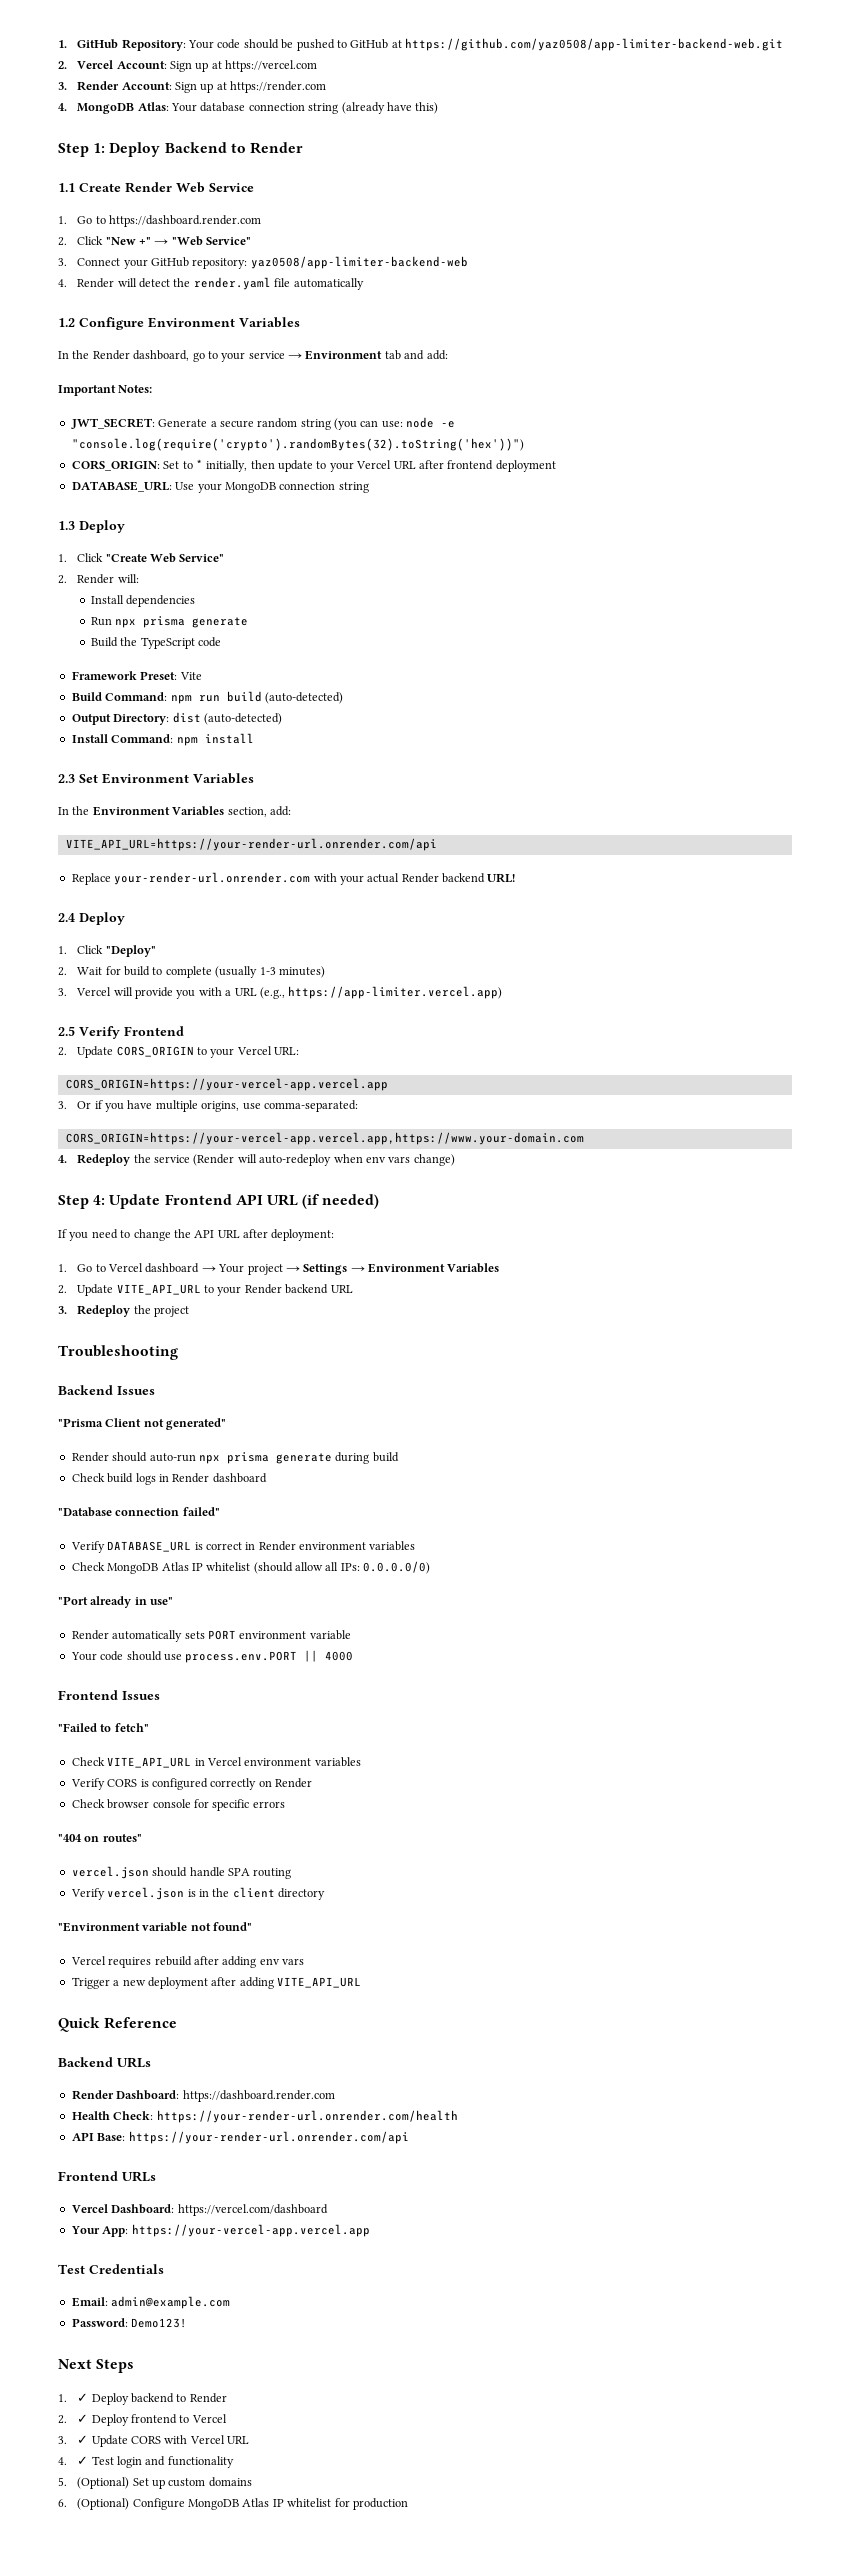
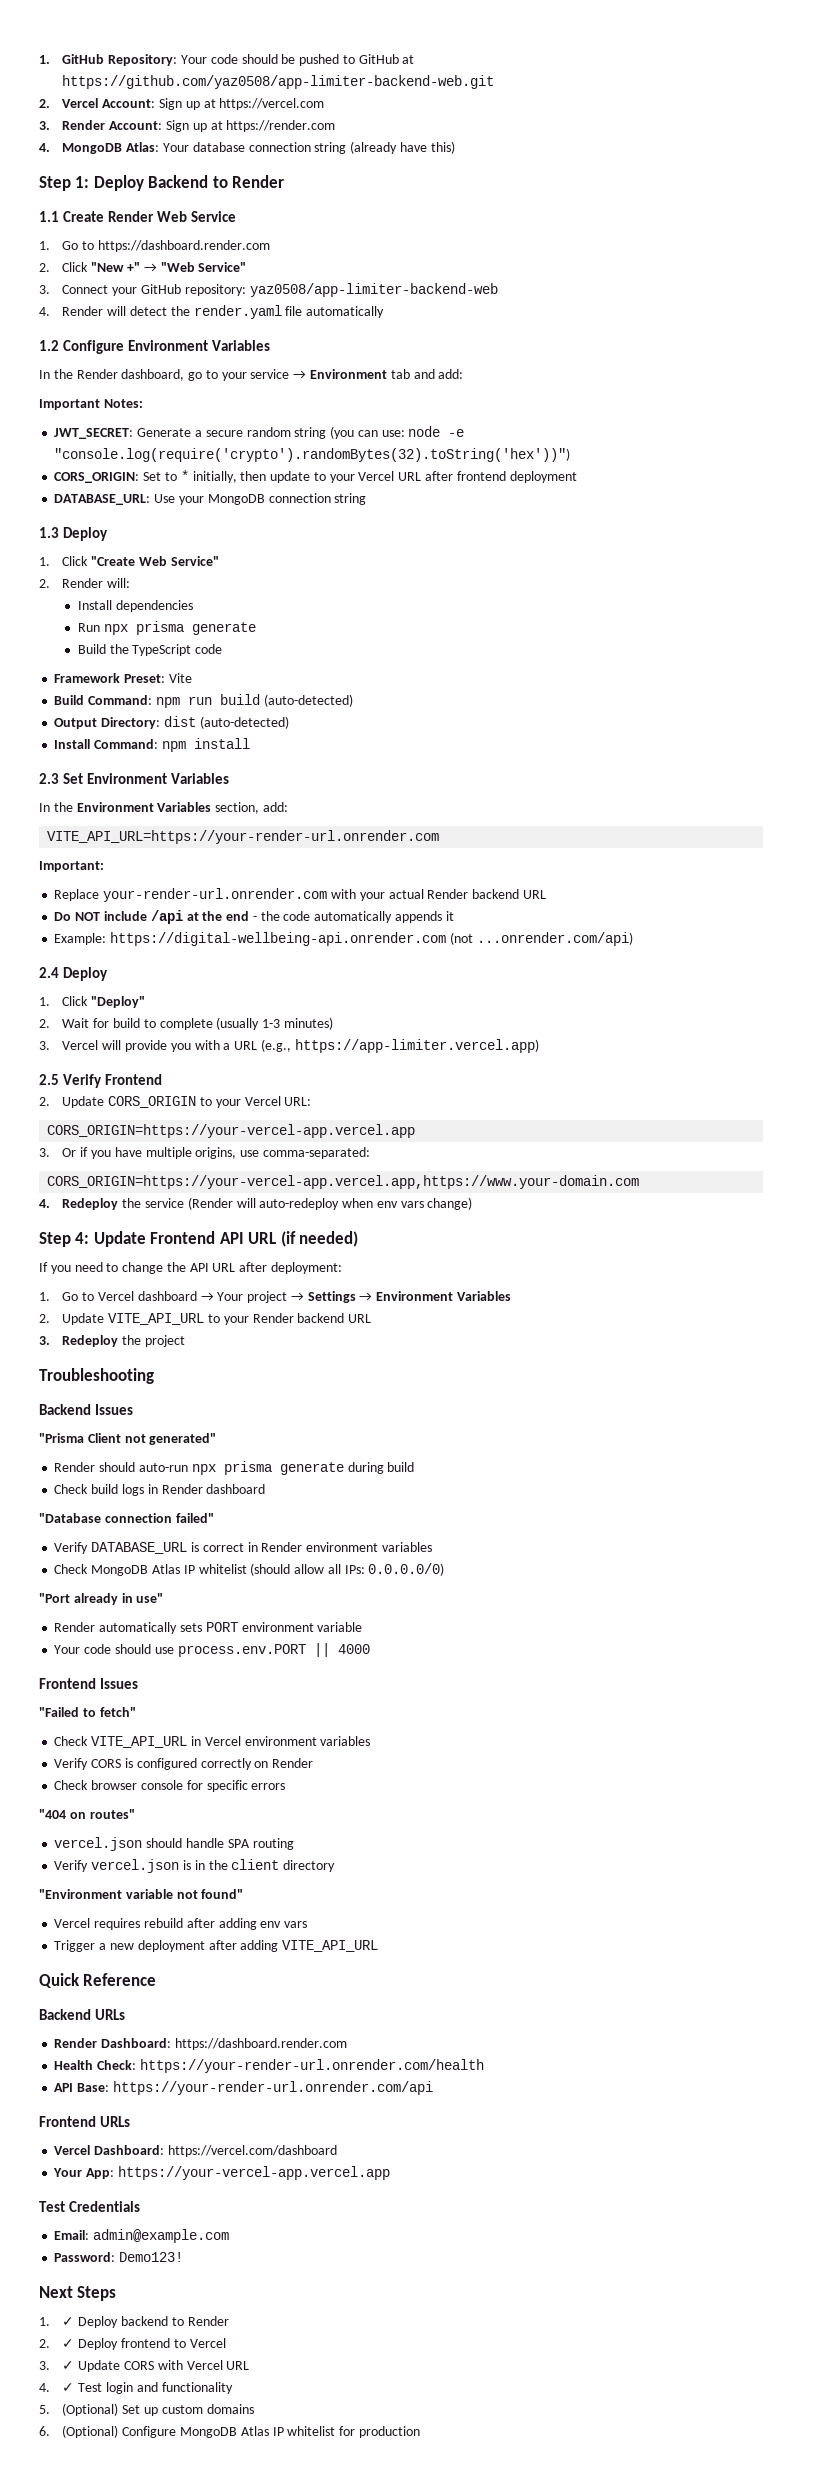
[65,838,437,851] VITE_API_URL=https://your-render-url.onrender.com/api -> [47,830,440,844] [39,861,104,872] VITE_API_URL=https://your-render-url.onrender.com // Important:
[487,873,516,883] URL! -> [522,890,546,899] [54,910,454,924] [54,932,633,946] URL // Do NOT include /api at the end - the code automatically appends it // Example: https://digital-wellbeing-api.onrender.com (not ...onrender.com/api)

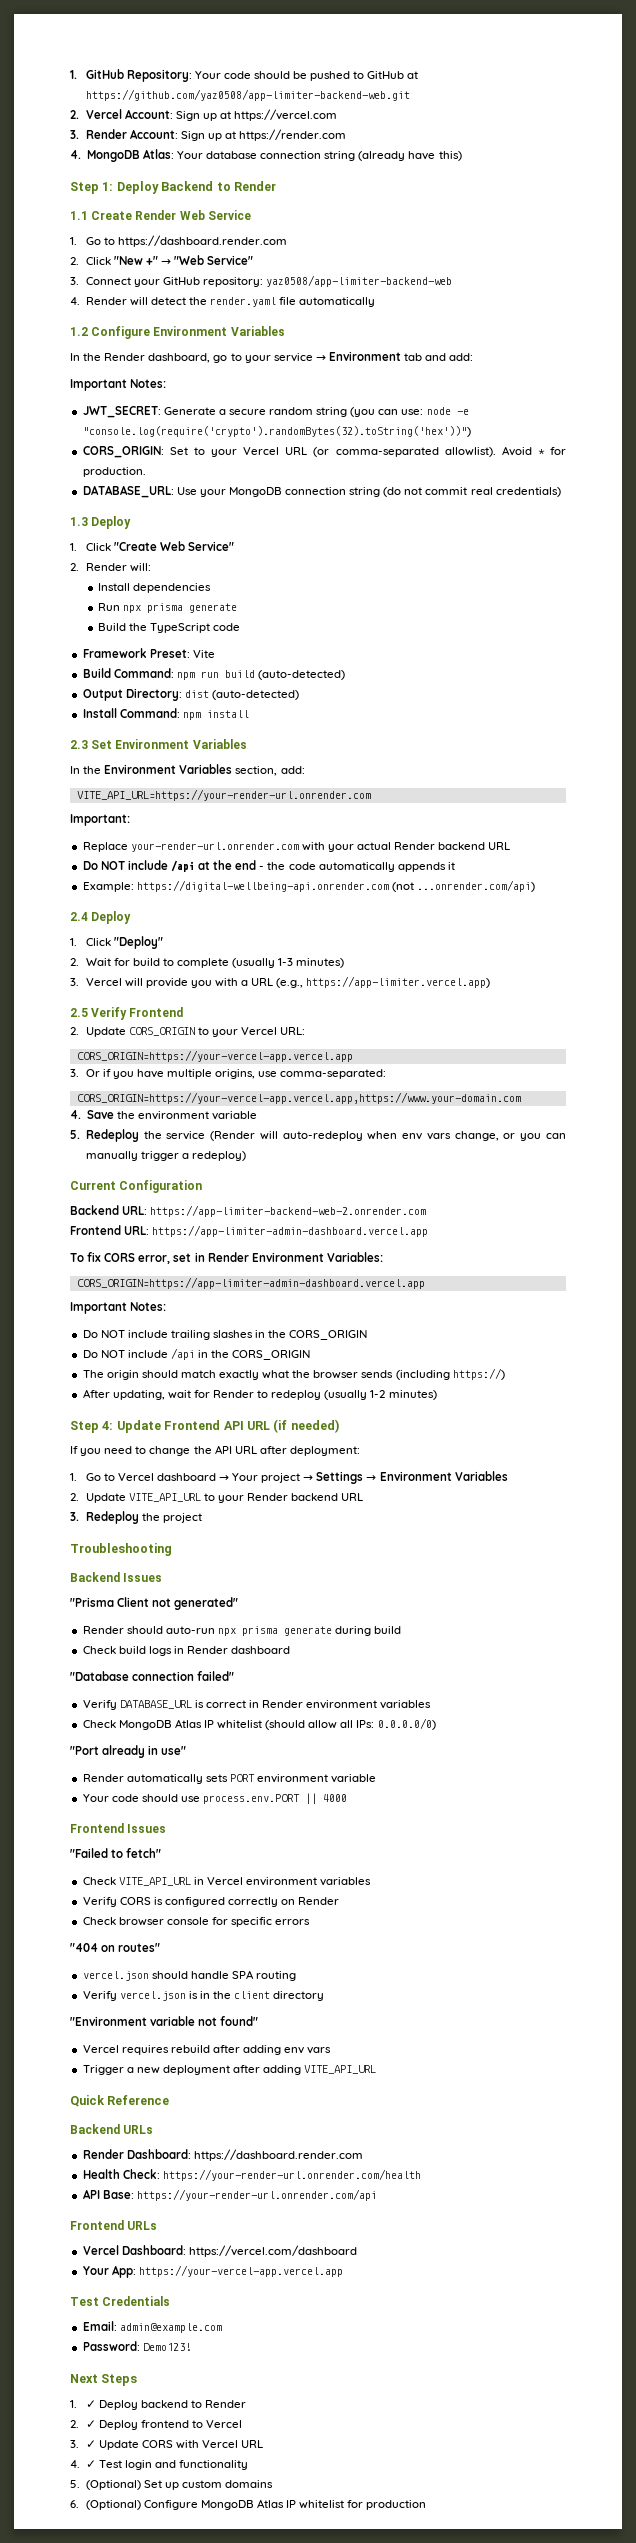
[180,470,577,483] * initially, then update to your Vercel URL after frontend deployment -> [211,446,566,457] [82,467,146,477] your Vercel URL (or comma-separated allowlist). Avoid * for production.
(367, 499) none -> [383,487,561,497] (do not commit real credentials)
(50, 1203) none -> [86,1110,258,1120] [70,1130,80,1139] Save the environment variable // 5.
[427,1197,473,1210] change) -> [454,1131,566,1141] [85,1151,247,1161] [70,1180,203,1193] [70,1205,427,1217] [70,1225,429,1237] [70,1252,383,1264] [76,1277,425,1289] [70,1302,167,1314] [82,1330,368,1340] [82,1348,311,1360] [82,1368,505,1380] [82,1389,437,1400] change, or you can manually trigger a redeploy) // Current Configuration // Backend URL: https://app-limiter-backend-web-2.onrender.com // Frontend URL: https://app-limiter-admin-dashboard.vercel.app // To fix CORS error, set in Render Environment Variables: // CORS_ORIGIN=https://app-limiter-admin-dashboard.vercel.app // Important Notes: // Do NOT include trailing slashes in the CORS_ORIGIN // Do NOT include /api in the CORS_ORIGIN // The origin should match exactly what the browser sends (including https://) // After updating, wait for Render to redeploy (usually 1-2 minutes)

